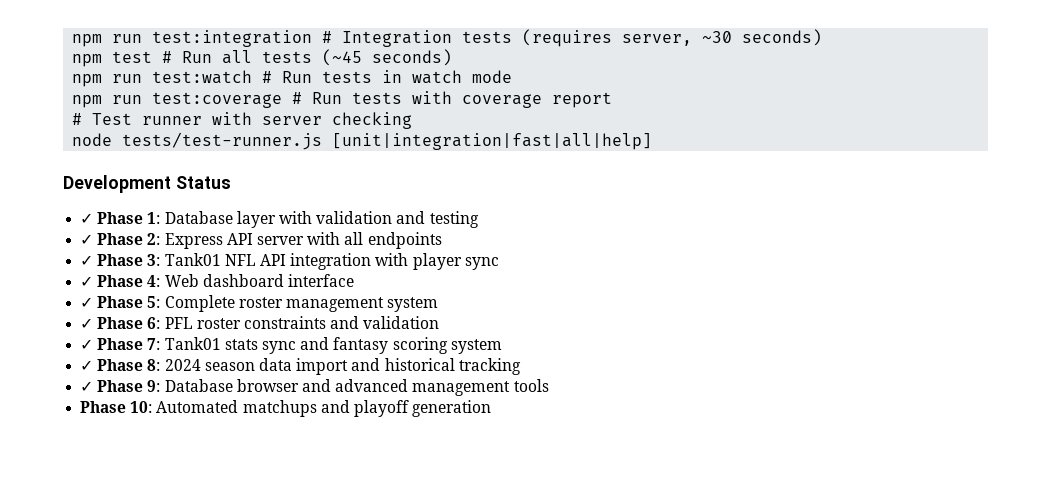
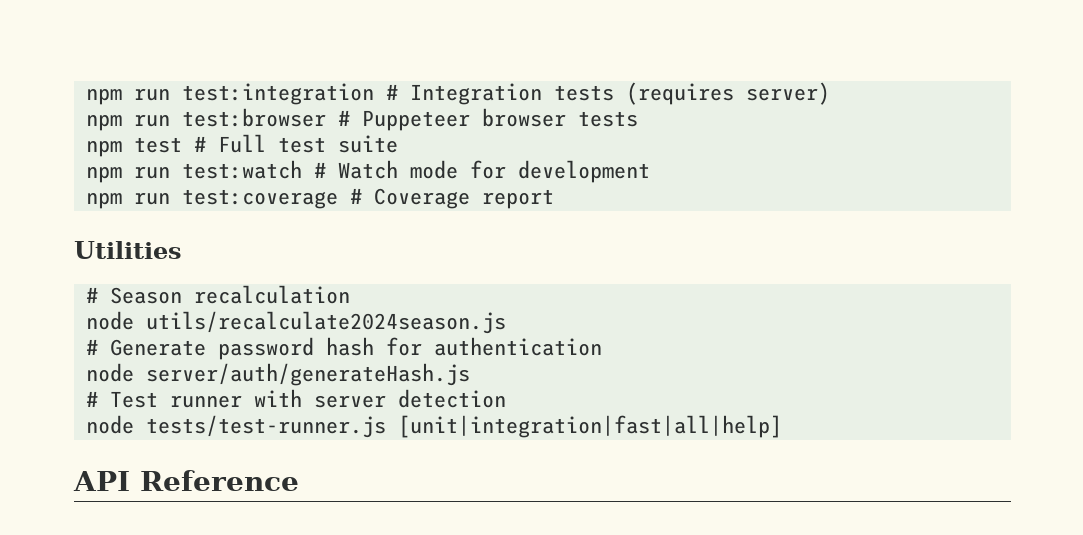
[622,29,823,46] [72,49,453,67] server, ~30 seconds) // npm test # Run all tests (~45 seconds) -> [746,82,831,105] [86,108,639,131] [86,134,399,157] server) // npm run test:browser # Puppeteer browser tests // npm test # Full test suite
[282,70,463,84] Run tests in watch -> [338,160,399,179] Watch
(513, 76) none -> [470,160,651,183] for development
[312,91,613,108] Run tests with coverage report -> [374,188,555,209] [74,241,182,259] [86,285,351,304] [86,311,507,334] [86,337,603,360] [86,363,471,386] Coverage report // Utilities // # Season recalculation // node utils/recalculate2024season.js // # Generate password hash for authentication // node server/auth/generateHash.js
[332,112,413,129] checking -> [398,389,507,408] detection
[63,175,231,193] [80,211,479,228] [80,232,442,249] [80,253,499,270] [80,274,354,287] [80,295,439,312] [80,316,440,329] [80,337,502,354] [80,358,521,375] [80,379,549,396] [80,400,492,417] Development Status // ✓ Phase 1: Database layer with validation and testing // ✓ Phase 2: Express API server with all endpoints // ✓ Phase 3: Tank01 NFL API integration with player sync // ✓ Phase 4: Web dashboard interface // ✓ Phase 5: Complete roster management system // ✓ Phase 6: PFL roster constraints and validation // ✓ Phase 7: Tank01 stats sync and fantasy scoring system // ✓ Phase 8: 2024 season data import and historical tracking // ✓ Phase 9: Database browser and advanced management tools // Phase 10: Automated matchups and playoff generation -> [73,470,299,491] API Reference

